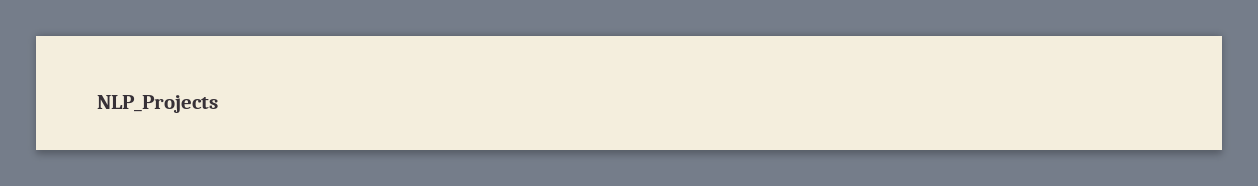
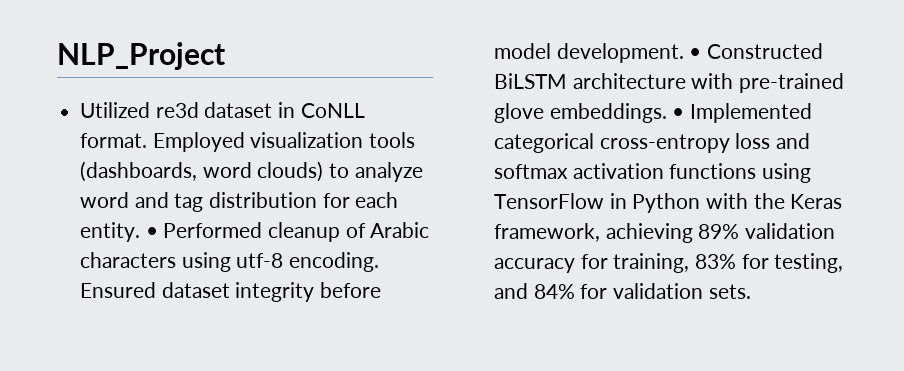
[97,95,218,113] NLP_Projects -> [57,42,225,70] [80,102,365,118] [80,132,416,152] [80,161,423,182] [80,192,399,212] [80,222,430,242] [80,252,380,272] [80,282,382,302] [494,43,824,63] [494,73,845,93] [494,103,813,123] [494,133,811,153] [494,163,812,183] [494,193,843,213] [494,223,836,243] [494,253,844,273] [494,283,751,299] NLP_Project // Utilized re3d dataset in CoNLL format. Employed visualization tools (dashboards, word clouds) to analyze word and tag distribution for each entity. • Performed cleanup of Arabic characters using utf-8 encoding. Ensured dataset integrity before model development. • Constructed BiLSTM architecture with pre-trained glove embeddings. • Implemented categorical cross-entropy loss and softmax activation functions using TensorFlow in Python with the Keras framework, achieving 89% validation accuracy for training, 83% for testing, and 84% for validation sets.

